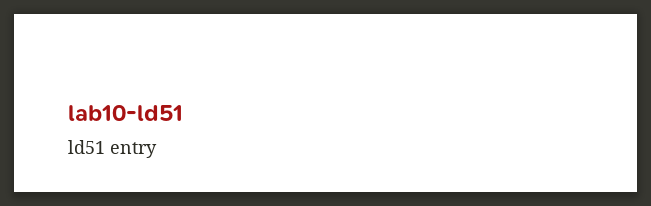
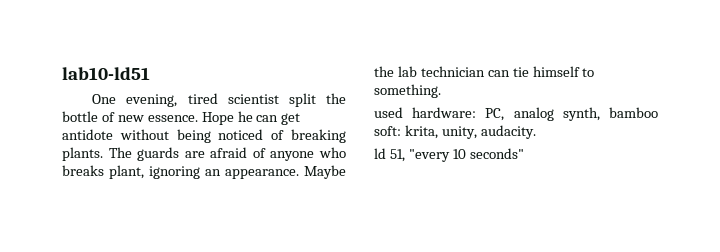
[68,140,157,158] ld51 entry -> [92,93,346,107] [62,111,301,125] [62,129,347,143] [62,147,347,161] [62,165,346,179] [374,66,595,77] [374,84,441,98] [374,107,658,121] [374,125,536,139] [374,148,524,162] One evening, tired scientist split the bottle of new essence. Hope he can get antidote without being noticed of breaking plants. The guards are afraid of anyone who breaks plant, ignoring an appearance. Maybe the lab technician can tie himself to something. // used hardware: PC, analog synth, bamboo soft: krita, unity, audacity. // ld 51, "every 10 seconds"

